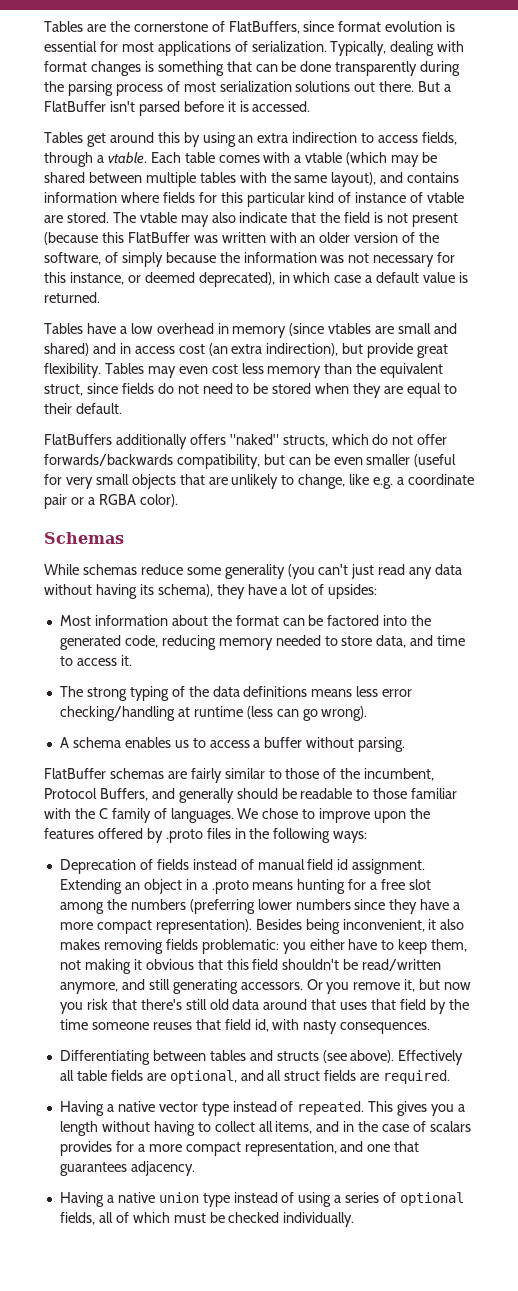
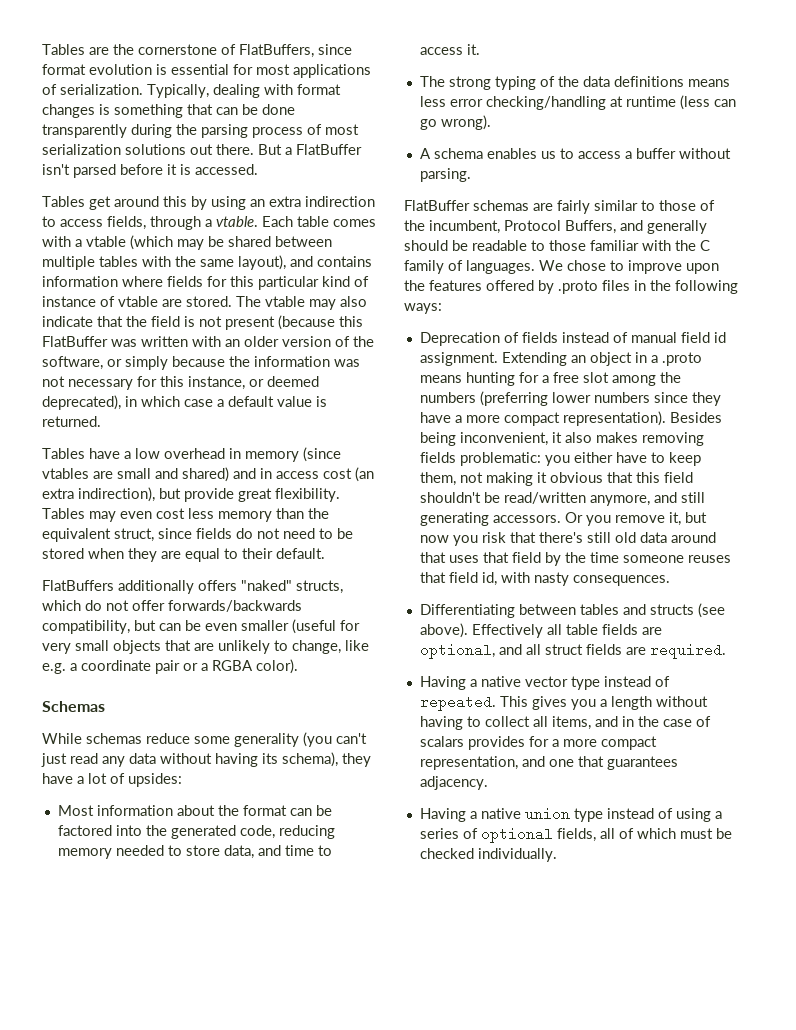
[104,252,118,263] of -> [107,359,122,367] or

